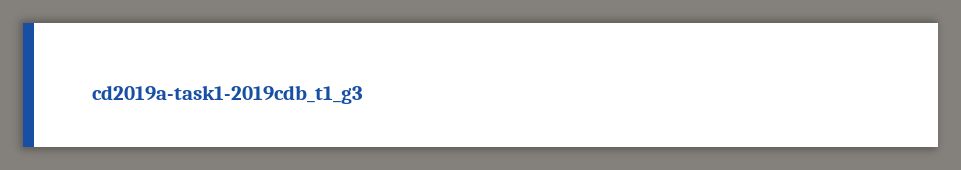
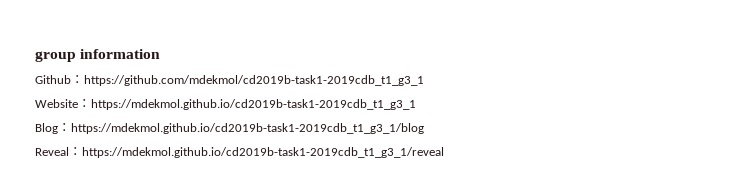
[92,85,363,104] cd2019a-task1-2019cdb_t1_g3 -> [35,49,161,62] [35,75,424,86] [35,99,416,110] [35,123,424,134] [35,147,444,158] group information // Github：https://github.com/mdekmol/cd2019b-task1-2019cdb_t1_g3_1 // Website：https://mdekmol.github.io/cd2019b-task1-2019cdb_t1_g3_1 // Blog：https://mdekmol.github.io/cd2019b-task1-2019cdb_t1_g3_1/blog // Reveal：https://mdekmol.github.io/cd2019b-task1-2019cdb_t1_g3_1/reveal

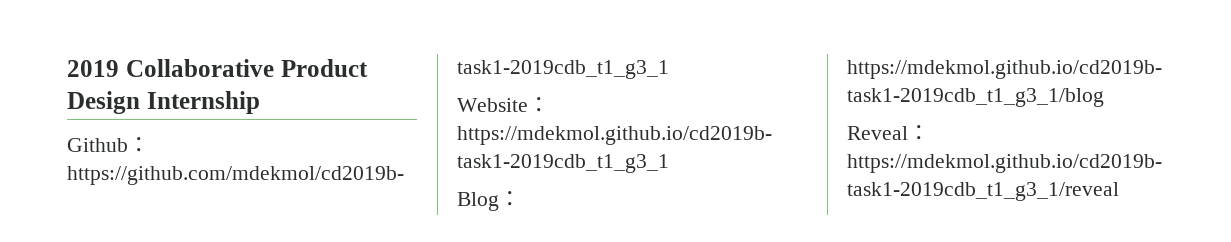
[35,49,161,62] group information -> [67,59,368,77] [67,91,260,114] 2019 Collaborative Product Design Internship

